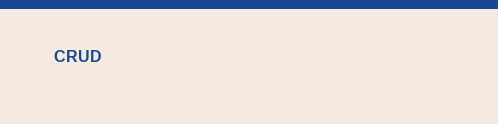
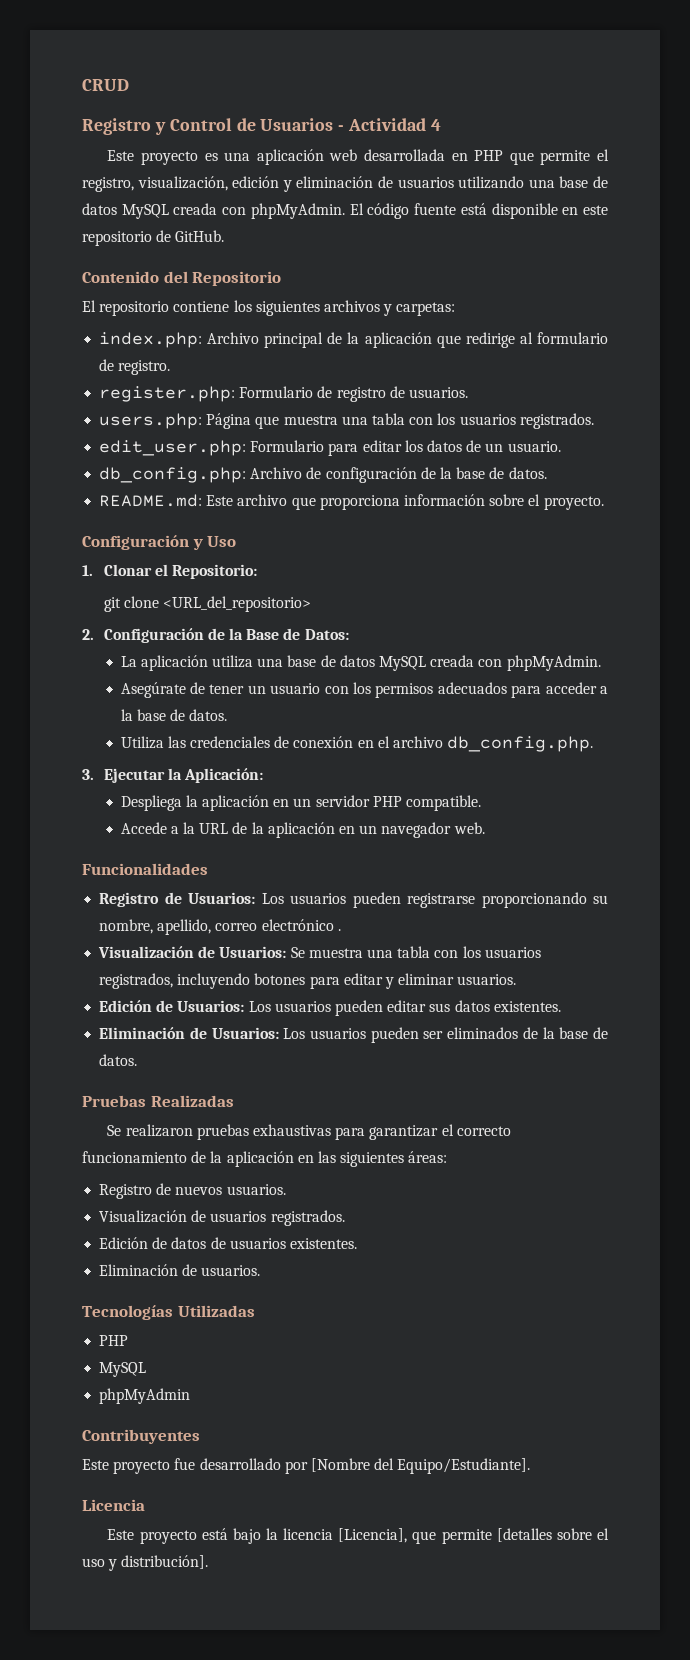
(102, 56) none -> [82,118,442,135] [107,149,609,165] [82,176,609,192] [82,203,609,219] [82,230,225,246] [82,271,282,286] [82,300,456,316] [99,332,608,348] [99,359,171,375] [99,386,468,402] [99,413,594,429] [99,440,561,456] [99,467,547,483] [99,494,604,510] [82,535,237,550] [82,564,257,579] [103,596,311,612] [82,628,349,643] [120,655,601,671] [120,682,608,698] [120,709,228,721] [120,736,594,752] [82,768,263,783] [120,795,481,811] [120,822,485,838] [82,863,208,875] [99,892,608,908] [99,919,341,935] [98,946,541,958] [99,973,517,989] [99,1000,561,1016] [99,1027,609,1043] [99,1054,138,1066] [82,1095,234,1107] [107,1124,511,1140] [82,1151,448,1167] [99,1183,286,1199] [99,1210,345,1226] [99,1237,357,1249] [99,1264,261,1276] [82,1305,255,1320] [99,1335,129,1346] [99,1362,147,1377] [99,1388,191,1404] [82,1429,200,1444] [82,1458,531,1474] [82,1499,145,1511] [107,1528,609,1544] [82,1555,209,1571] // Registro y Control de Usuarios - Actividad 4 // Este proyecto es una aplicación web desarrollada en PHP que permite el registro, visualización, edición y eliminación de usuarios utilizando una base de datos MySQL creada con phpMyAdmin. El código fuente está disponible en este repositorio de GitHub. // Contenido del Repositorio // El repositorio contiene los siguientes archivos y carpetas: // index.php: Archivo principal de la aplicación que redirige al formulario de registro. // register.php: Formulario de registro de usuarios. // users.php: Página que muestra una tabla con los usuarios registrados. // edit_user.php: Formulario para editar los datos de un usuario. // db_config.php: Archivo de configuración de la base de datos. // README.md: Este archivo que proporciona información sobre el proyecto. // Configuración y Uso // 1. Clonar el Repositorio: // git clone <URL_del_repositorio> // 2. Configuración de la Base de Datos: // La aplicación utiliza una base de datos MySQL creada con phpMyAdmin. // Asegúrate de tener un usuario con los permisos adecuados para acceder a la base de datos. // Utiliza las credenciales de conexión en el archivo db_config.php. // 3. Ejecutar la Aplicación: // Despliega la aplicación en un servidor PHP compatible. // Accede a la URL de la aplicación en un navegador web. // Funcionalidades // Registro de Usuarios: Los usuarios pueden registrarse proporcionando su nombre, apellido, correo electrónico . // Visualización de Usuarios: Se muestra una tabla con los usuarios registrados, incluyendo botones para editar y eliminar usuarios. // Edición de Usuarios: Los usuarios pueden editar sus datos existentes. // Eliminación de Usuarios: Los usuarios pueden ser eliminados de la base de datos. // Pruebas Realizadas // Se realizaron pruebas exhaustivas para garantizar el correcto funcionamiento de la aplicación en las siguientes áreas: // Registro de nuevos usuarios. // Visualización de usuarios registrados. // Edición de datos de usuarios existentes. // Eliminación de usuarios. // Tecnologías Utilizadas // PHP // MySQL // phpMyAdmin // Contribuyentes // Este proyecto fue desarrollado por [Nombre del Equipo/Estudiante]. // Licencia // Este proyecto está bajo la licencia [Licencia], que permite [detalles sobre el uso y distribución].

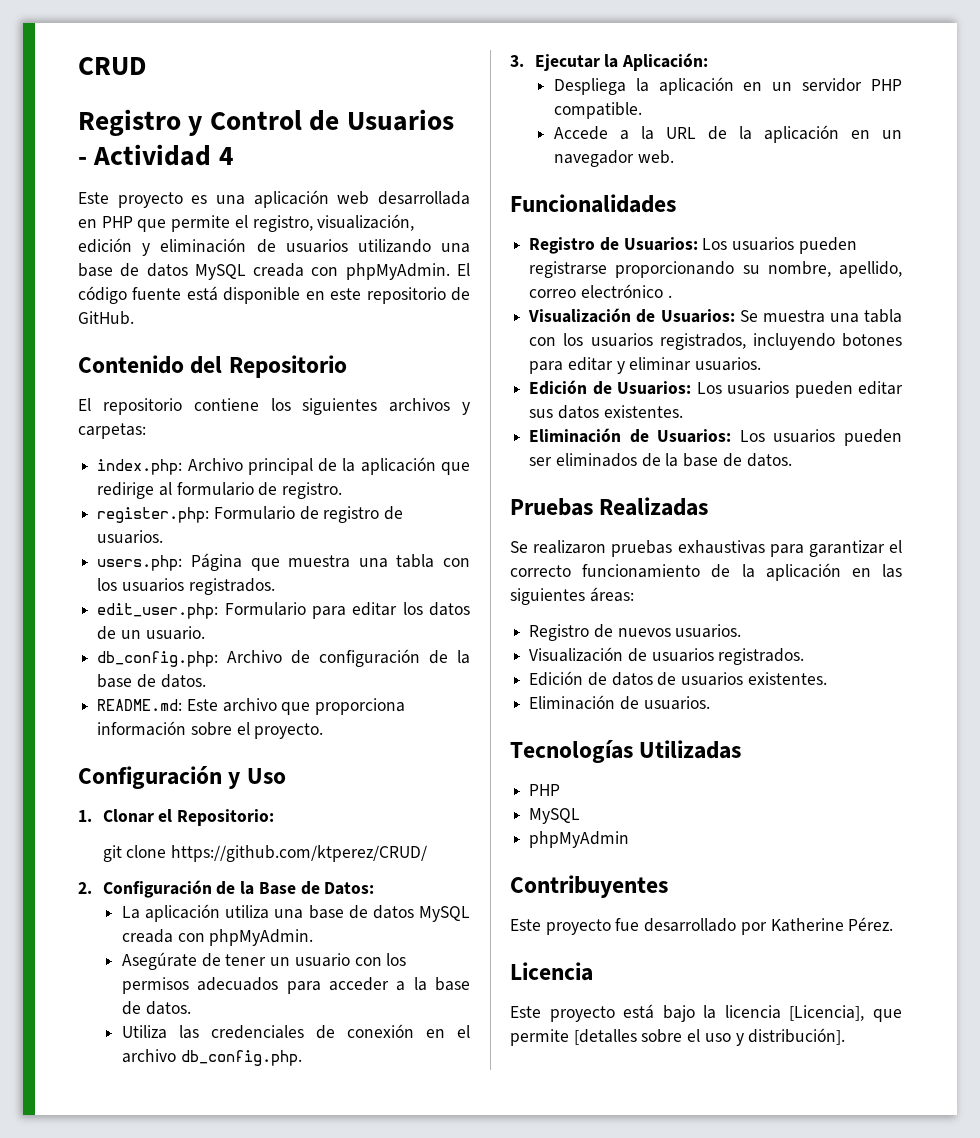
[162,596,311,612] <URL_del_repositorio> -> [171,845,428,862] https://github.com/ktperez/CRUD/
[310,1458,531,1474] [Nombre del Equipo/Estudiante]. -> [770,917,894,932] Katherine Pérez.

